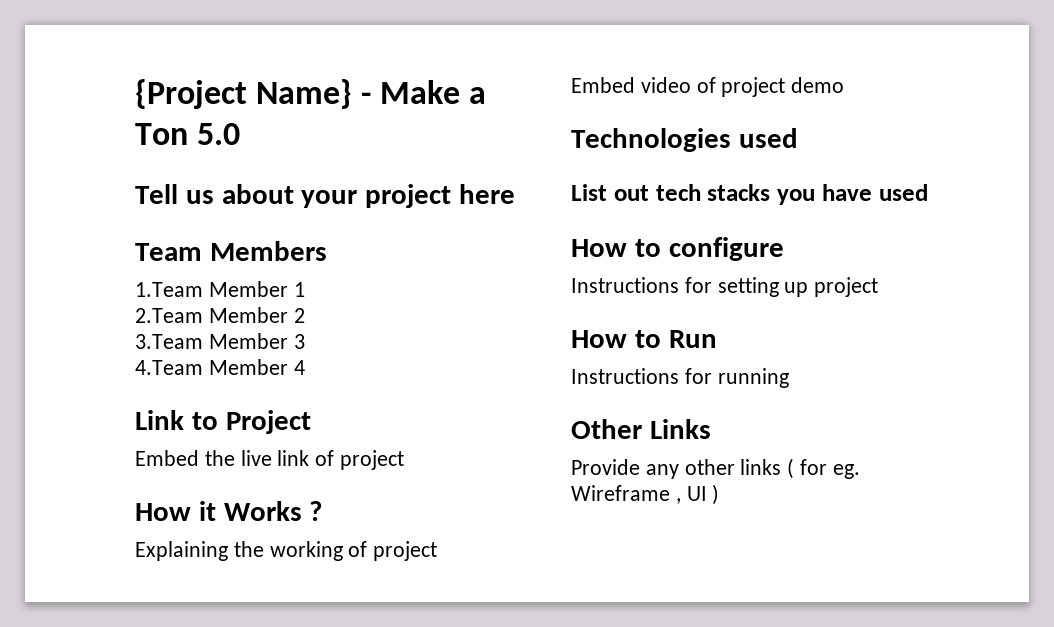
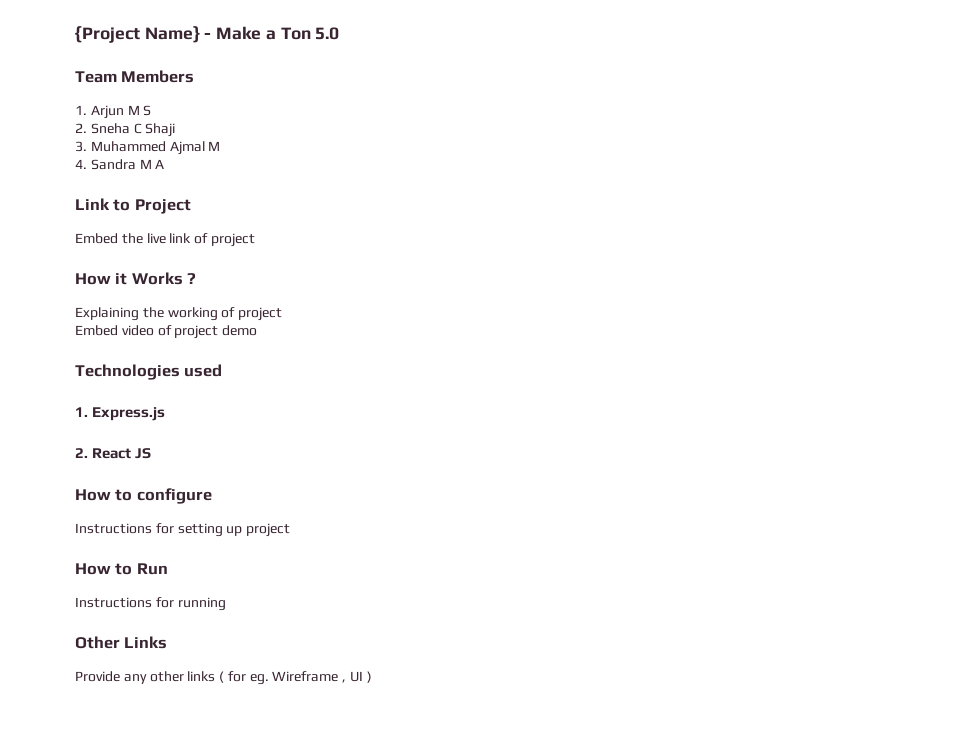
[135,184,516,208] [135,241,327,261] [135,281,305,297] [135,307,305,323] [135,333,305,349] [135,359,305,375] Tell us about your project here // Team Members // 1.Team Member 1 // 2.Team Member 2 // 3.Team Member 3 // 4.Team Member 4 -> [75,70,195,83] [75,105,152,119] [75,123,176,137] [75,141,221,155] [75,159,165,170] Team Members // 1. Arjun M S // 2. Sneha C Shaji // 3. Muhammed Ajmal M // 4. Sandra M A
[571,184,928,205] List out tech stacks you have used -> [75,407,166,421] [75,448,152,459] 1. Express.js // 2. React JS

